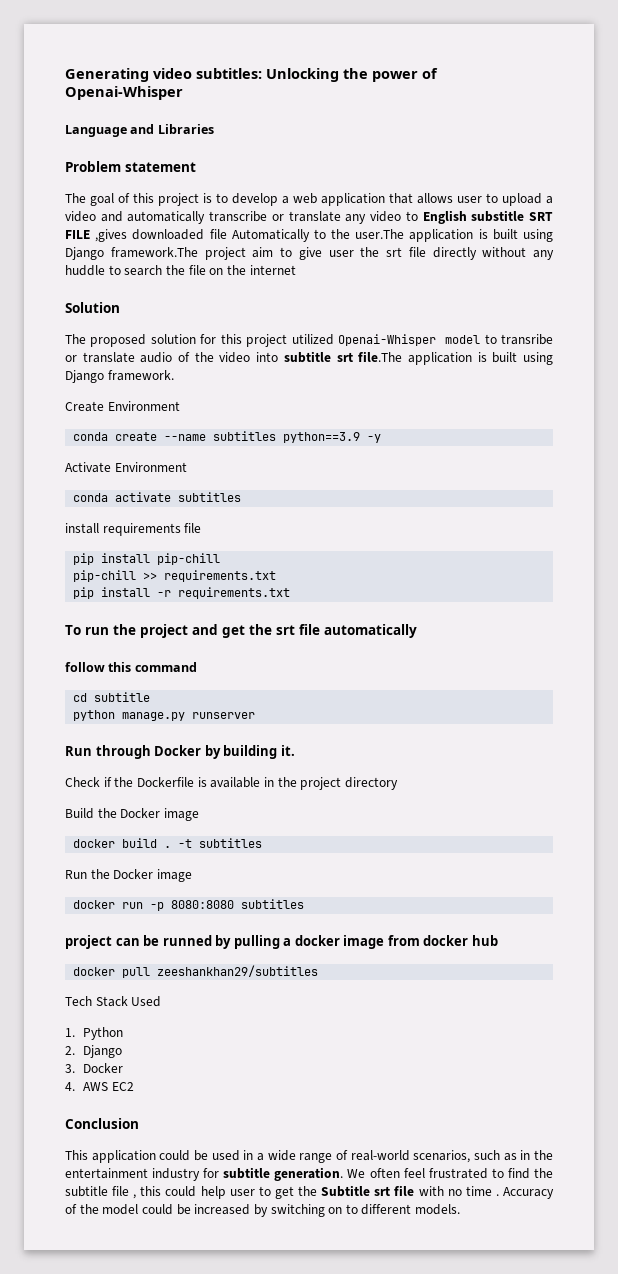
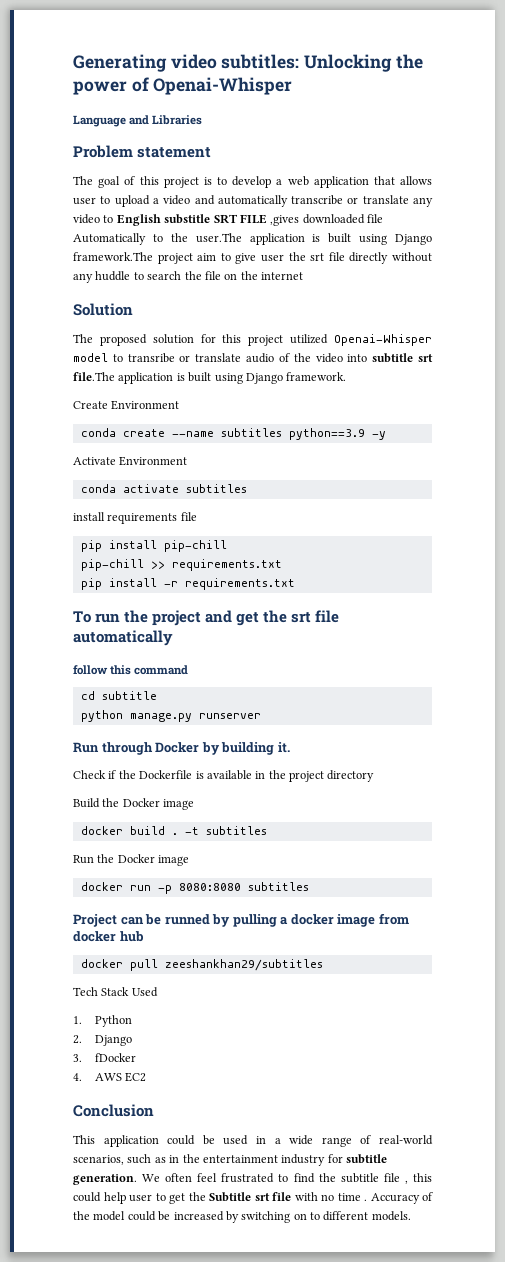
[65,935,112,949] project -> [73,914,117,927] Project
[82,1063,123,1073] Docker -> [94,1053,136,1062] fDocker

